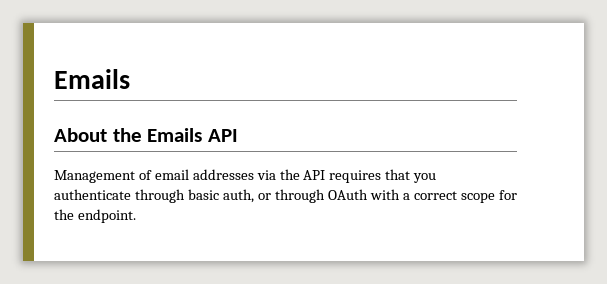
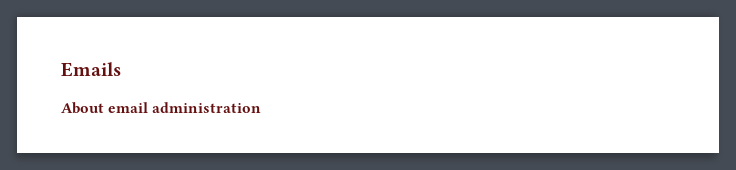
[112,128,238,142] [54,169,437,183] [54,189,517,203] [54,209,136,223] the Emails API // Management of email addresses via the API requires that you authenticate through basic auth, or through OAuth with a correct scope for the endpoint. -> [108,102,262,113] email administration

